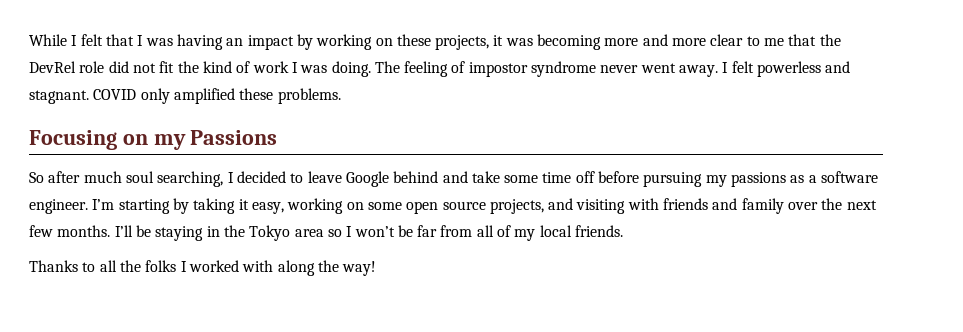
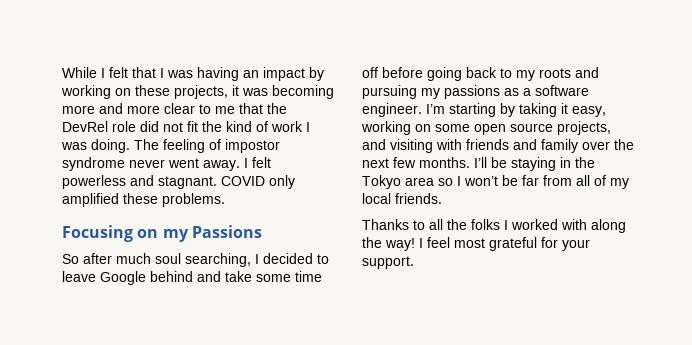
(640, 177) none -> [427,67,599,81] going back to my roots and
(377, 268) none -> [419,237,590,251] [362,256,414,269] I feel most grateful for your support.

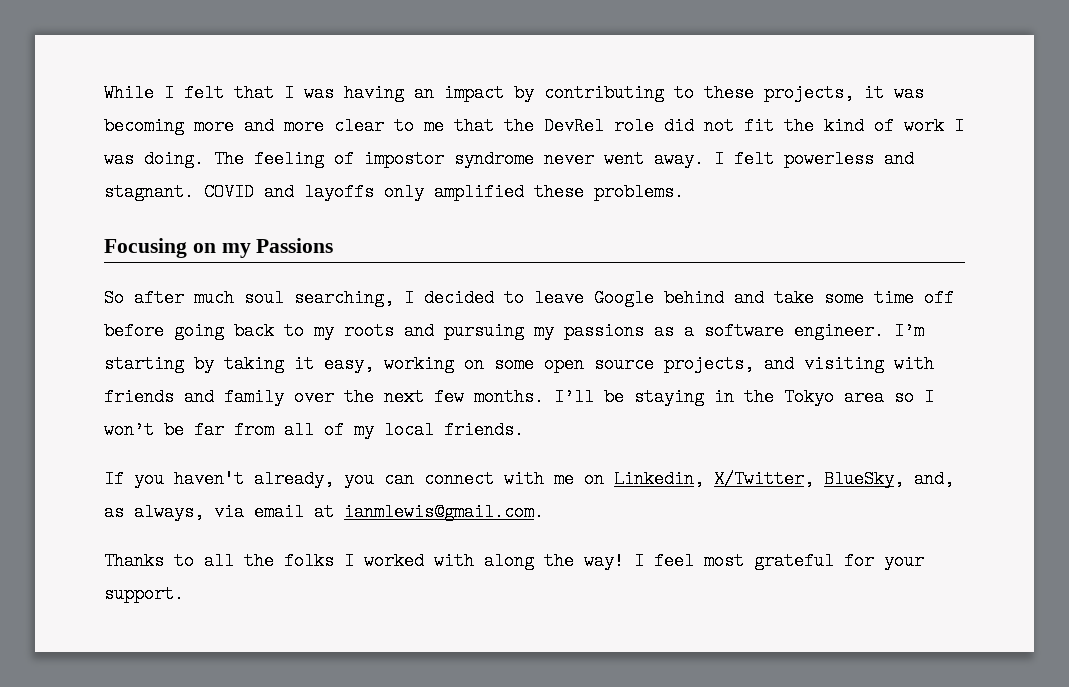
[61,85,131,99] working on -> [544,84,694,102] contributing to
(265, 181) none -> [264,183,374,201] and layoffs
(442, 198) none -> [104,470,954,488] [104,503,544,521] // If you haven't already, you can connect with me on Linkedin, X/Twitter, BlueSky, and, as always, via email at ianmlewis@gmail.com.

